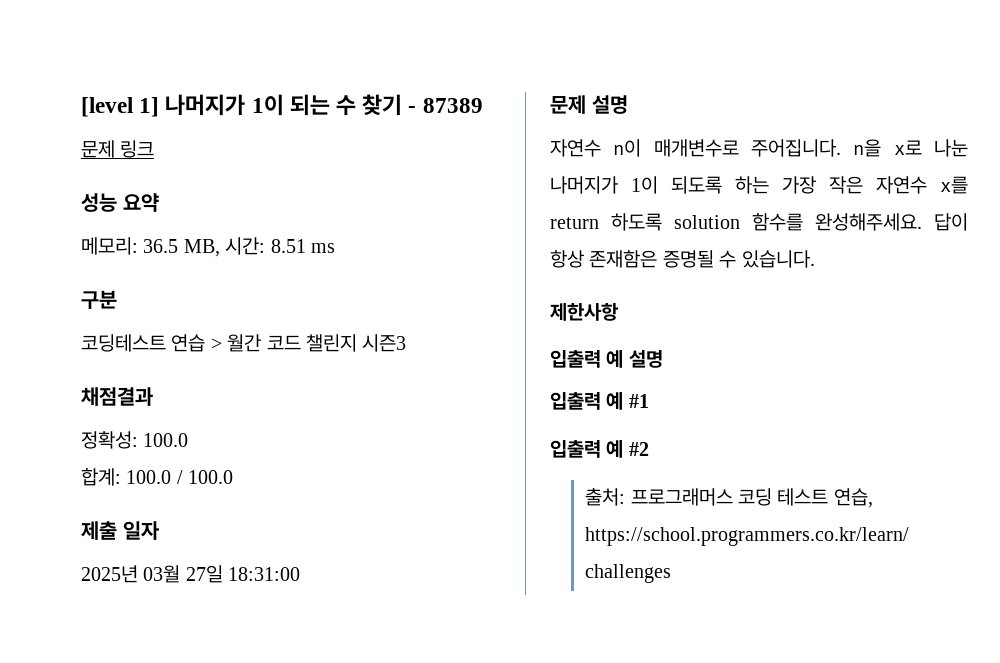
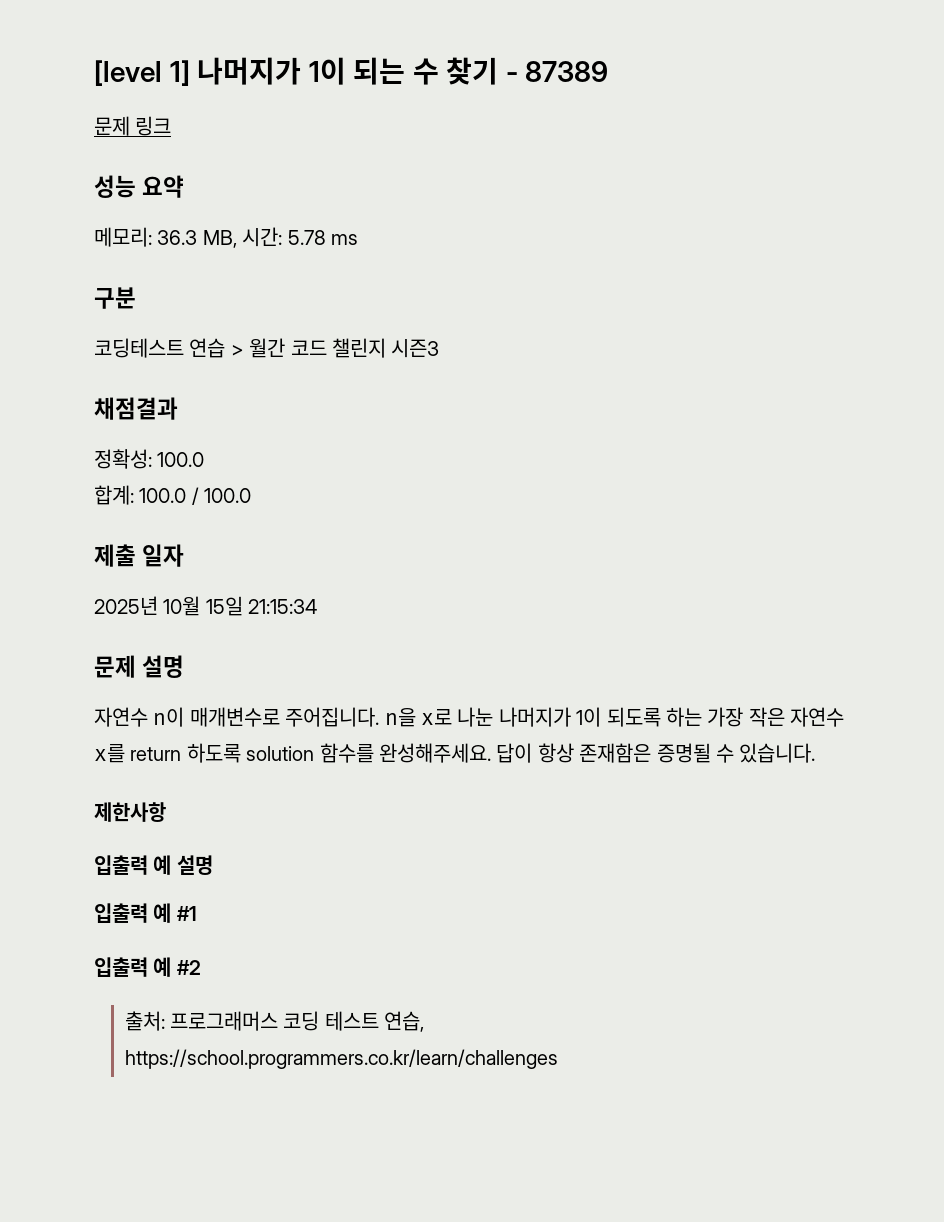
[143,239,179,253] 36.5 -> [157,230,198,245] 36.3
[270,239,306,253] 8.51 -> [287,230,326,245] 5.78
[143,565,301,583] 03월 27일 18:31:00 -> [163,596,318,616] 10월 15일 21:15:34

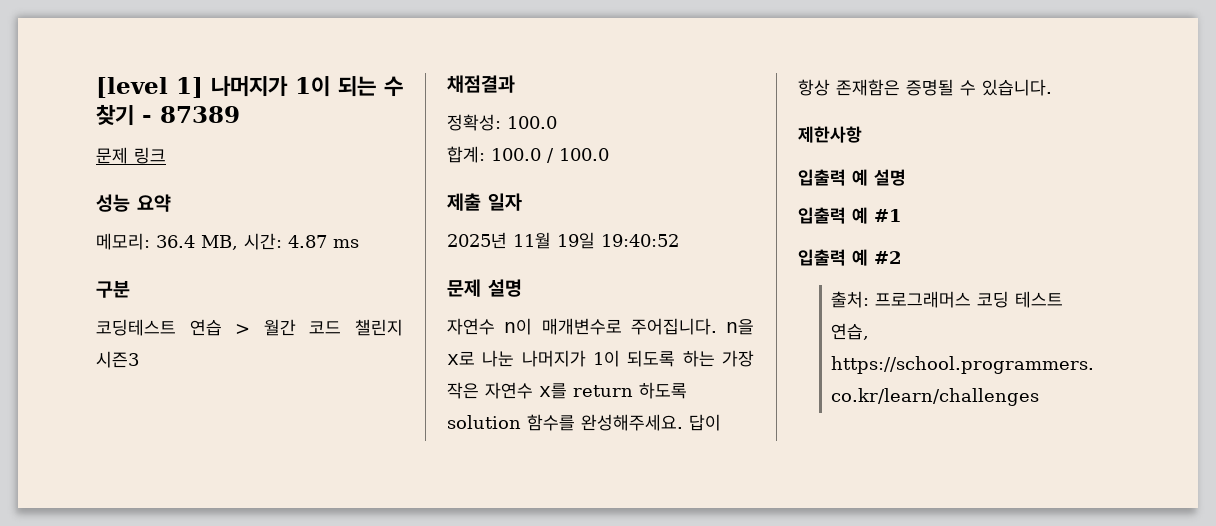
[157,230,198,245] 36.3 -> [156,235,195,248] 36.4
[287,230,326,245] 5.78 -> [288,235,327,248] 4.87
[163,596,318,616] 10월 15일 21:15:34 -> [513,232,679,249] 11월 19일 19:40:52

